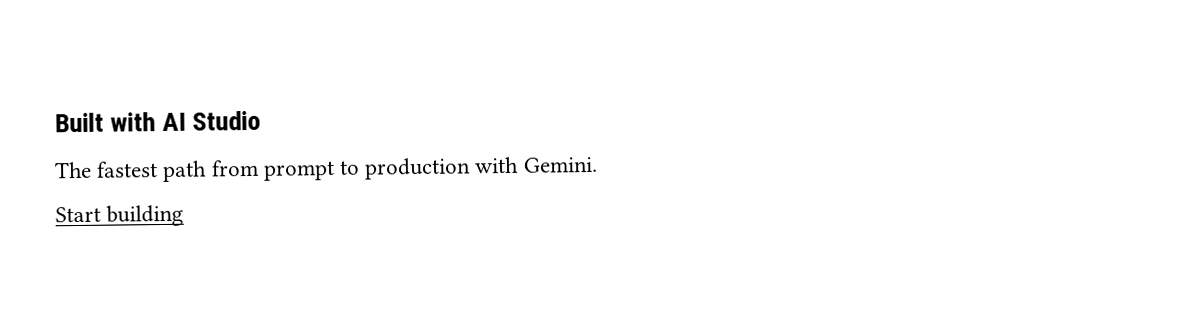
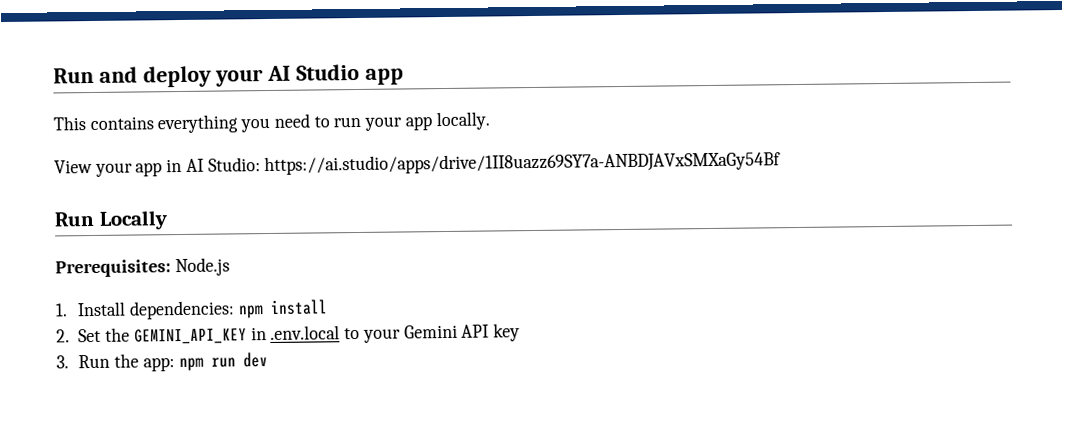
[54,110,262,133] [54,156,598,182] [55,204,185,227] Built with AI Studio // The fastest path from prompt to production with Gemini. // Start building -> [53,63,404,88] [53,111,490,134] [54,151,782,177] [54,210,168,230] [55,257,230,278] [55,299,328,320] [56,323,520,345] [56,352,268,372] Run and deploy your AI Studio app // This contains everything you need to run your app locally. // View your app in AI Studio: https://ai.studio/apps/drive/1II8uazz69SY7a-ANBDJAVxSMXaGy54Bf // Run Locally // Prerequisites: Node.js // 1. Install dependencies: npm install // 2. Set the GEMINI_API_KEY in .env.local to your Gemini API key // 3. Run the app: npm run dev

